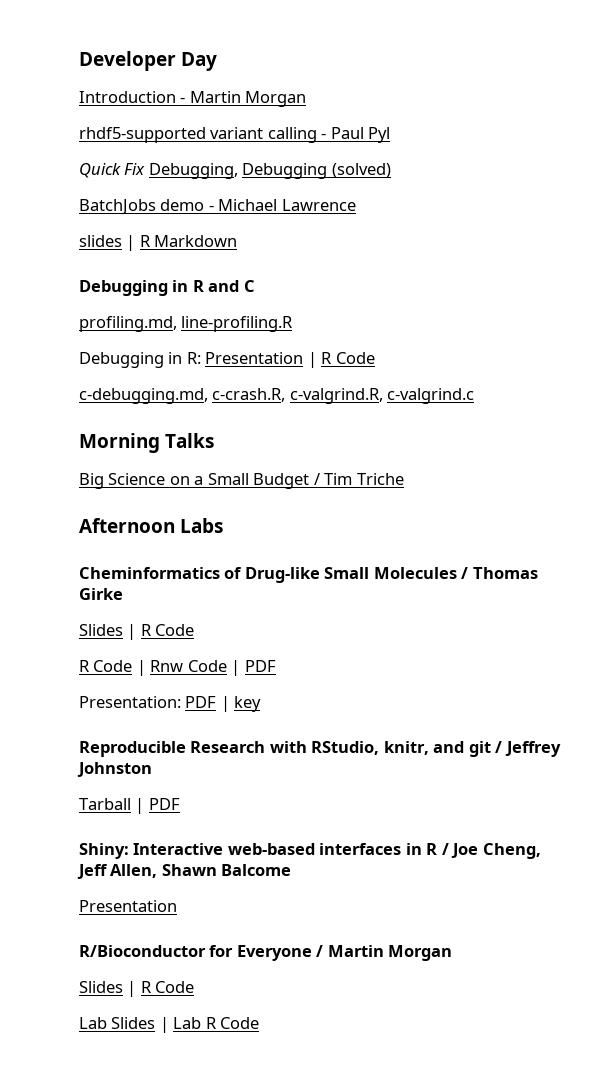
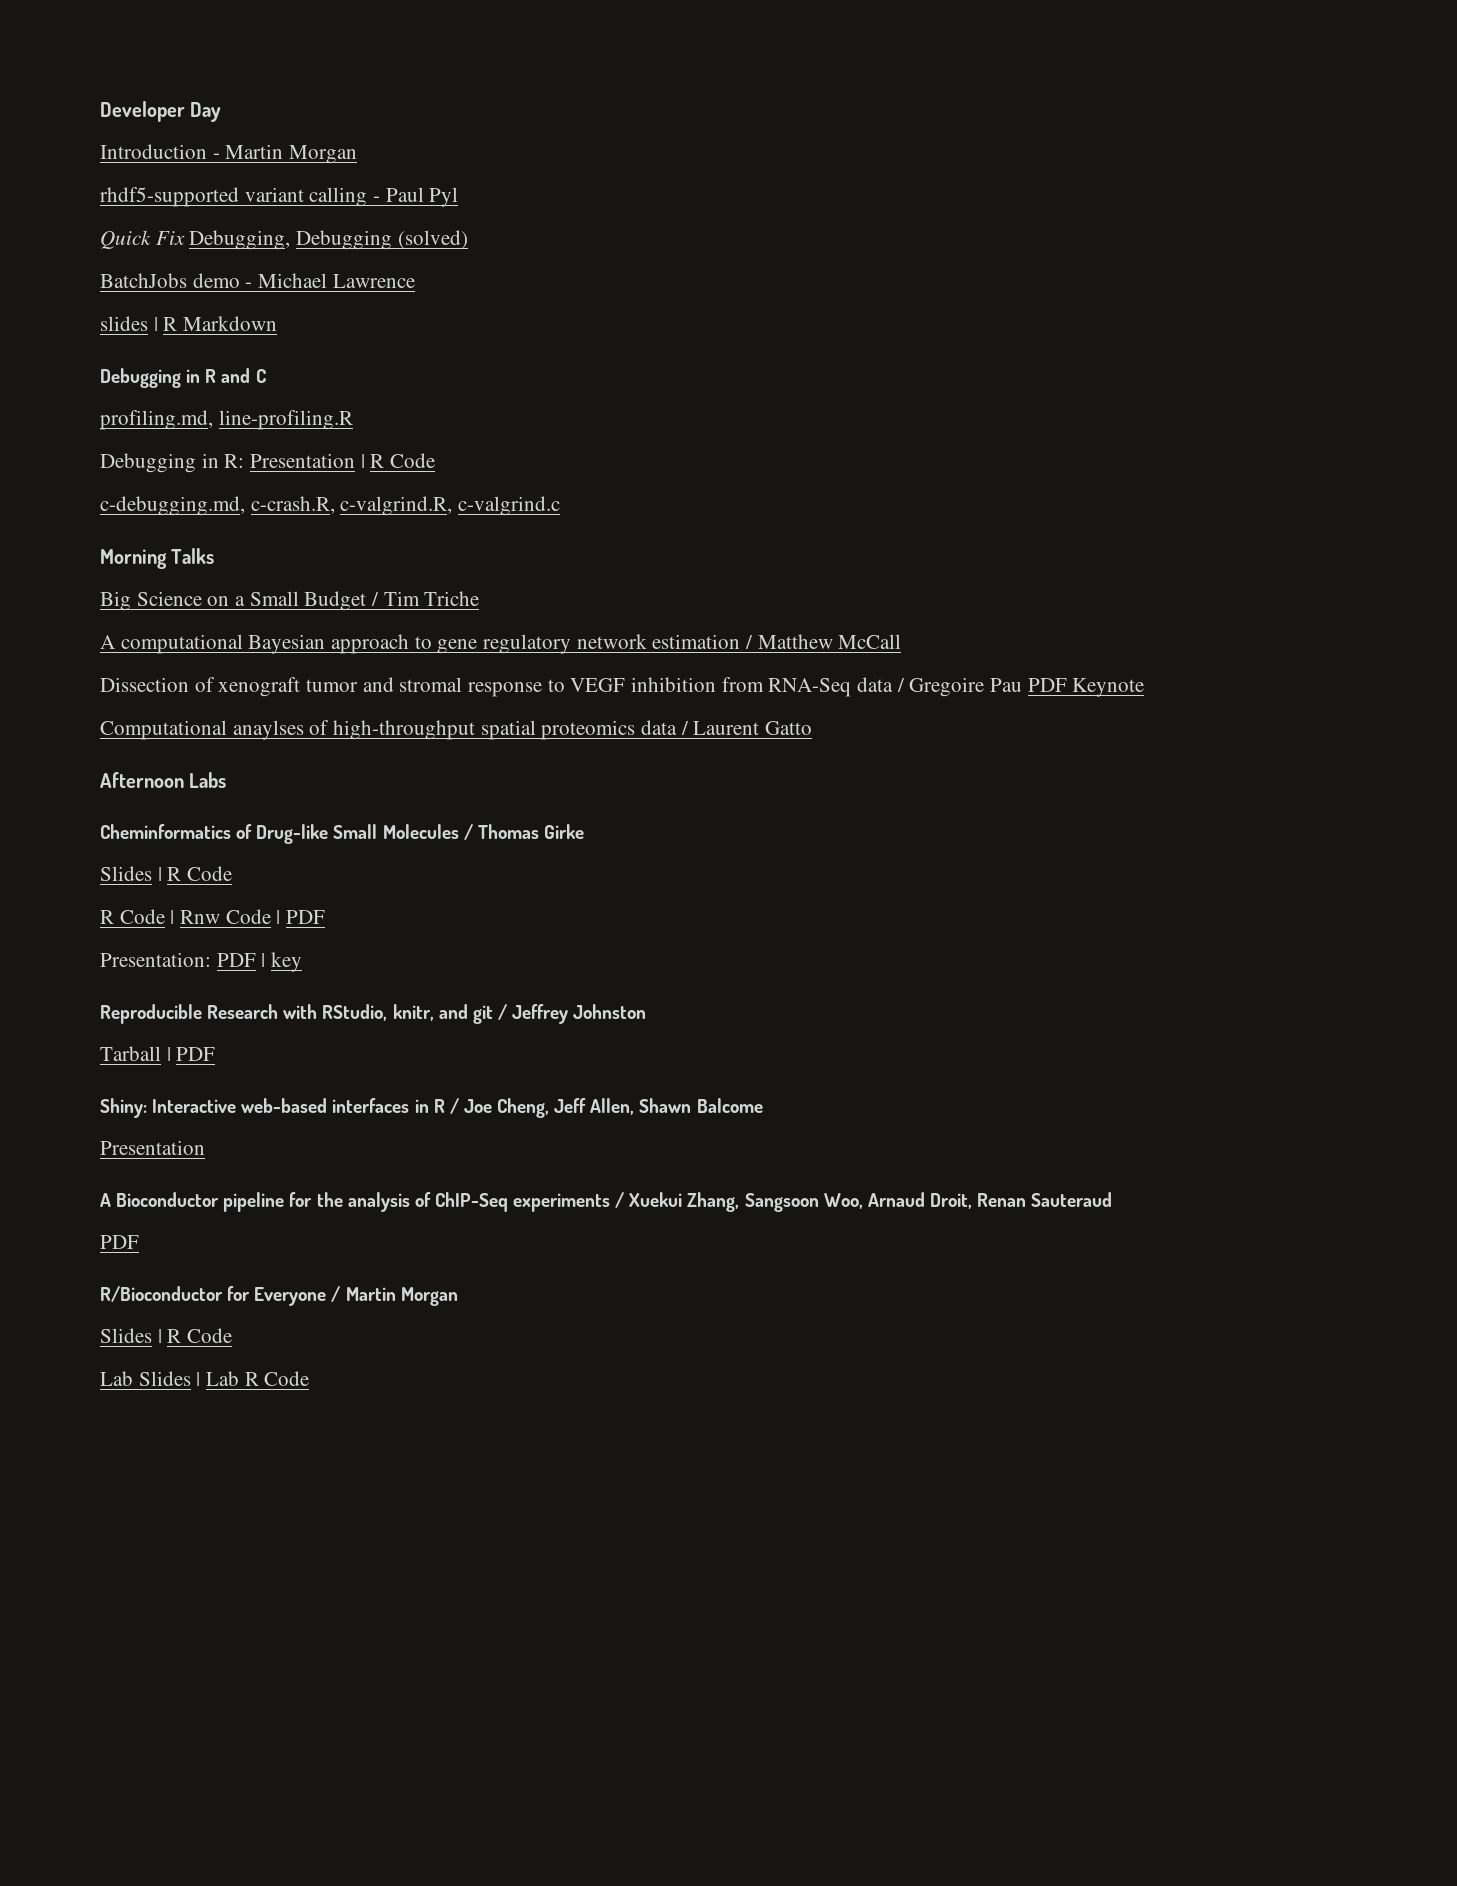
(404, 479) none -> [100,634,902,654] [100,677,1145,697] [100,720,813,740] // A computational Bayesian approach to gene regulatory network estimation / Matthew McCall // Dissection of xenograft tumor and stromal response to VEGF inhibition from RNA-Seq data / Gregoire Pau PDF Keynote // Computational anaylses of high-throughput spatial proteomics data / Laurent Gatto
(177, 906) none -> [100,1192,1113,1212] [100,1235,139,1249] // A Bioconductor pipeline for the analysis of ChIP-Seq experiments / Xuekui Zhang, Sangsoon Woo, Arnaud Droit, Renan Sauteraud // PDF

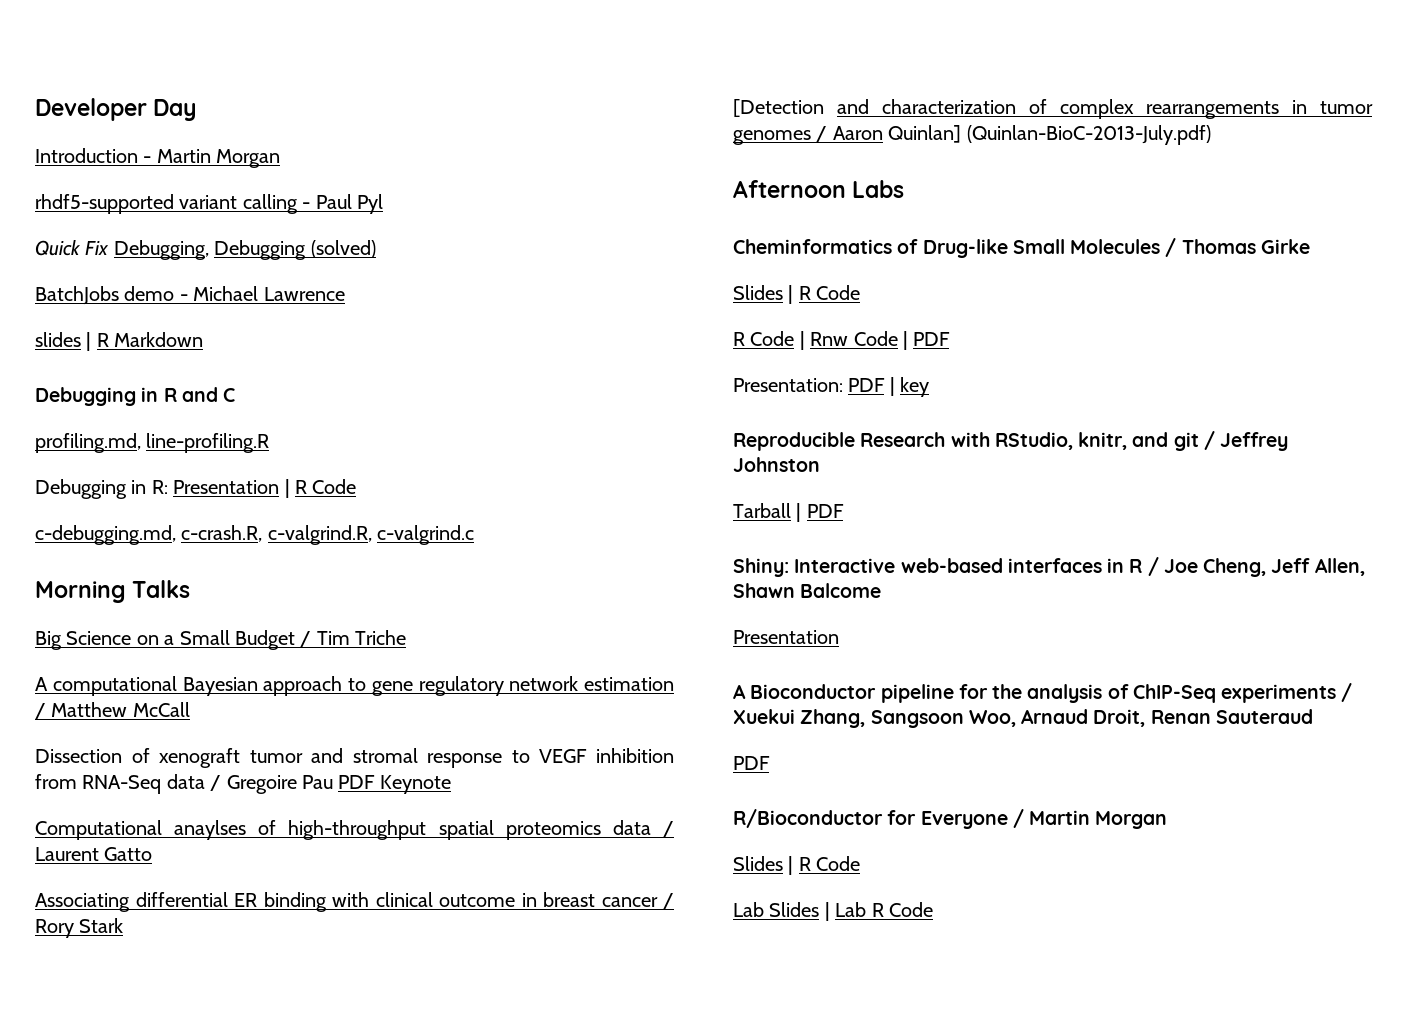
(813, 728) none -> [35,892,674,912] [35,918,124,938] [733,99,1373,119] [733,125,1211,145] // Associating differential ER binding with clinical outcome in breast cancer / Rory Stark // [Detection and characterization of complex rearrangements in tumor genomes / Aaron Quinlan] (Quinlan-BioC-2013-July.pdf)

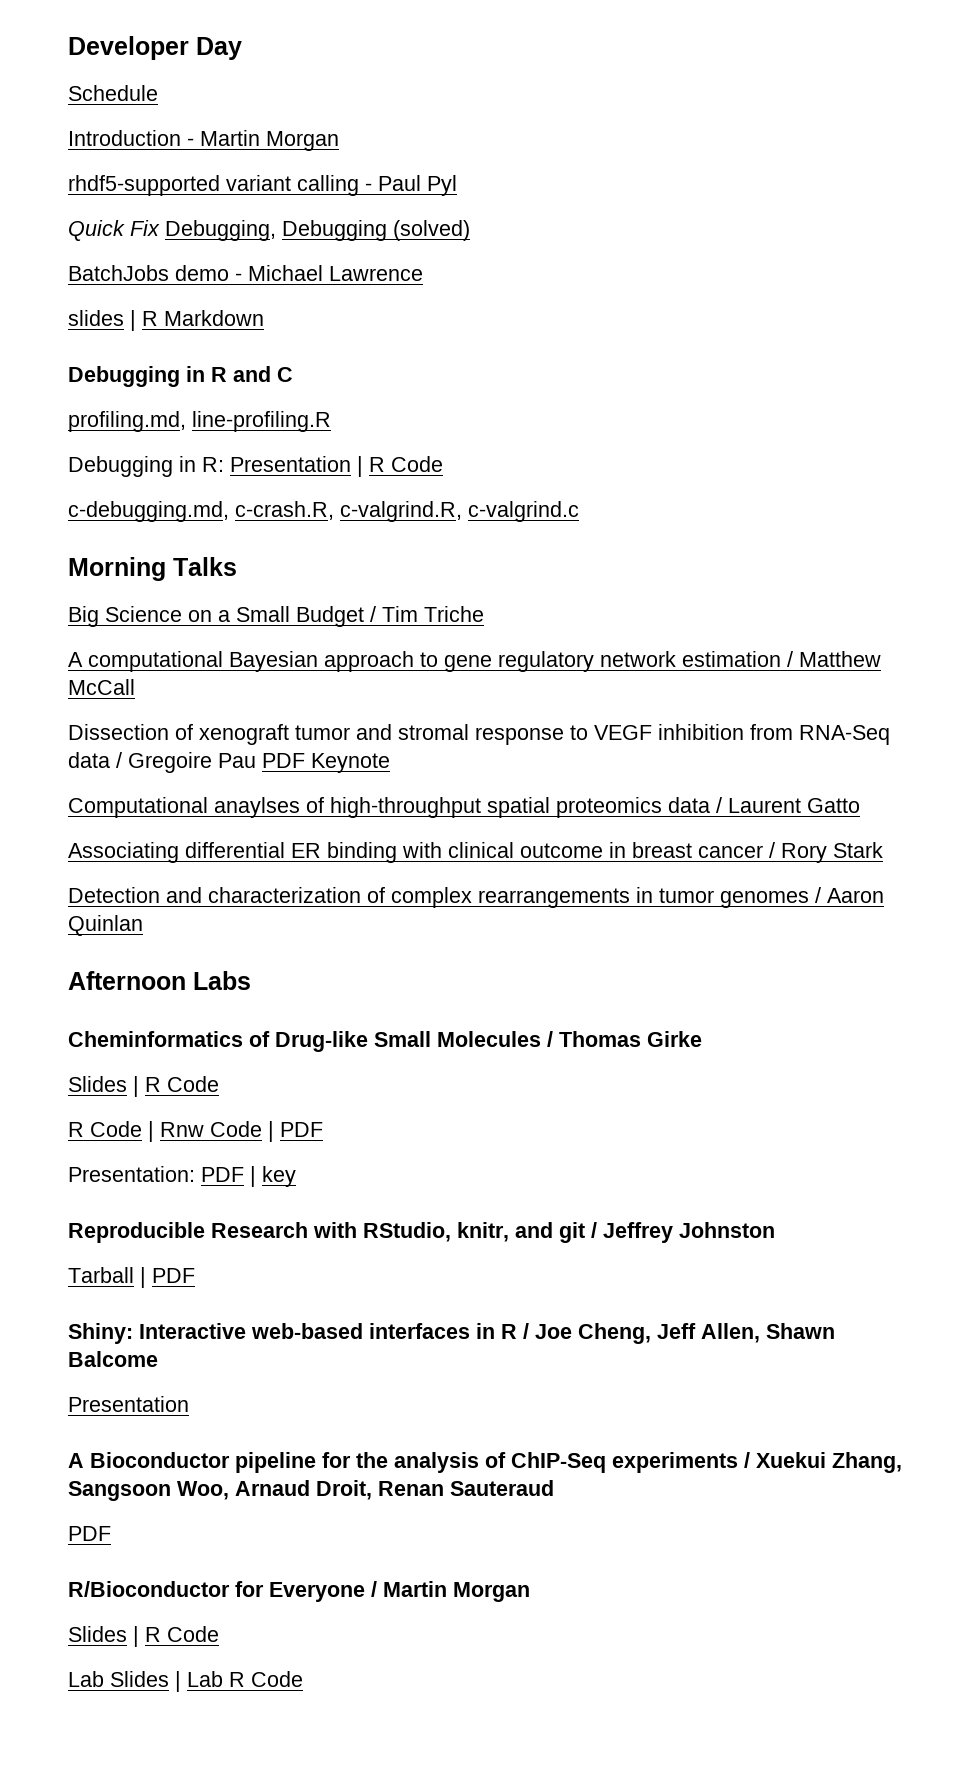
(198, 110) none -> [68,85,158,101] // Schedule
[733,99,824,117] [Detection -> [68,887,160,903] Detection
[888,125,1211,145] Quinlan] (Quinlan-BioC-2013-July.pdf) -> [68,915,143,936] Quinlan

